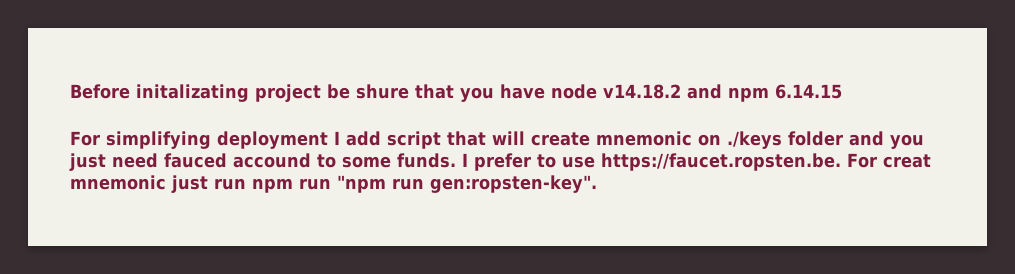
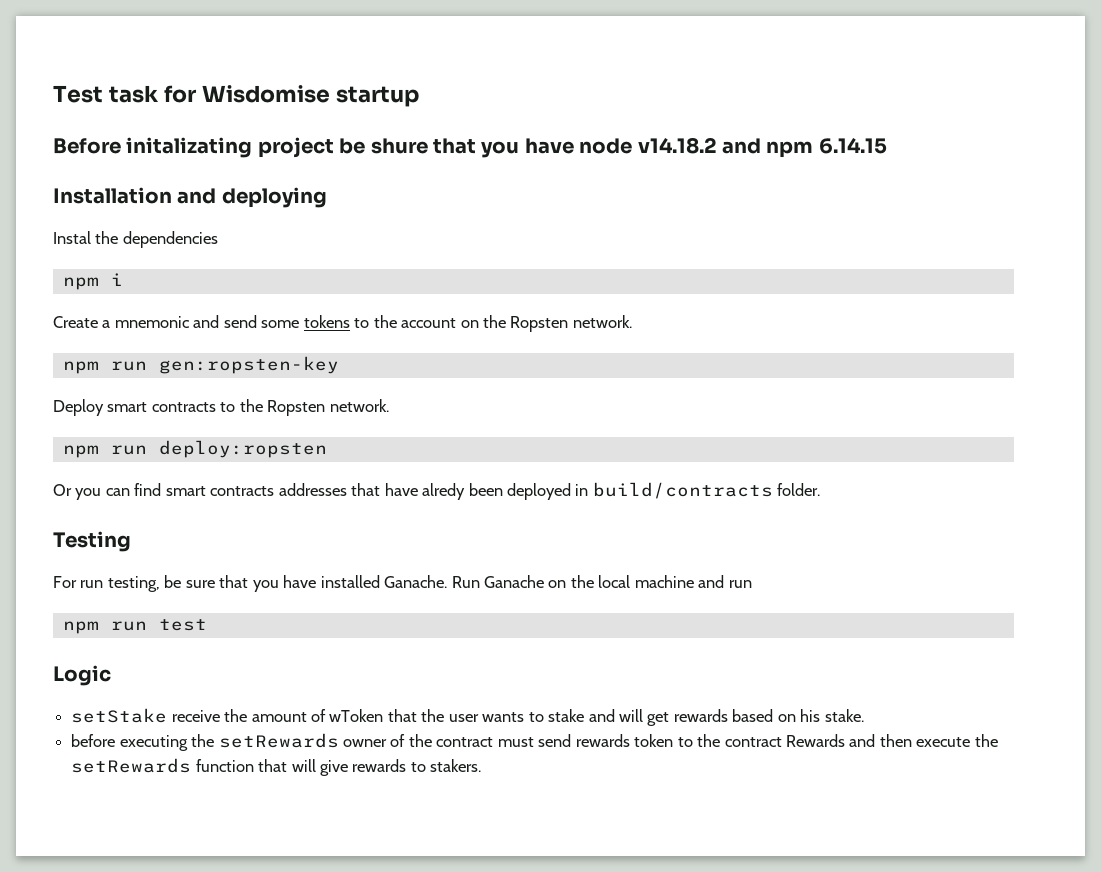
(70, 91) none -> [53,85,419,107] Test task for Wisdomise startup //
[70,131,924,149] [69,153,931,171] [70,175,597,193] For simplifying deployment I add script that will create mnemonic on ./keys folder and you just need fauced accound to some funds. I prefer to use https://faucet.ropsten.be. For creat mnemonic just run npm run "npm run gen:ropsten-key". -> [53,187,327,208] [53,231,218,248] [62,273,123,290] [53,315,632,332] [62,356,339,374] [53,399,389,416] [62,440,327,458] [53,482,821,500] [53,531,131,552] [53,575,752,592] [62,619,207,634] [53,665,111,686] [71,708,864,726] [71,733,998,751] [71,758,482,776] Installation and deploying // Instal the dependencies // npm i // Create a mnemonic and send some tokens to the account on the Ropsten network. // npm run gen:ropsten-key // Deploy smart contracts to the Ropsten network. // npm run deploy:ropsten // Or you can find smart contracts addresses that have alredy been deployed in build/contracts folder. // Testing // For run testing, be sure that you have installed Ganache. Run Ganache on the local machine and run // npm run test // Logic // setStake receive the amount of wToken that the user wants to stake and will get rewards based on his stake. // before executing the setRewards owner of the contract must send rewards token to the contract Rewards and then execute the setRewards function that will give rewards to stakers.

